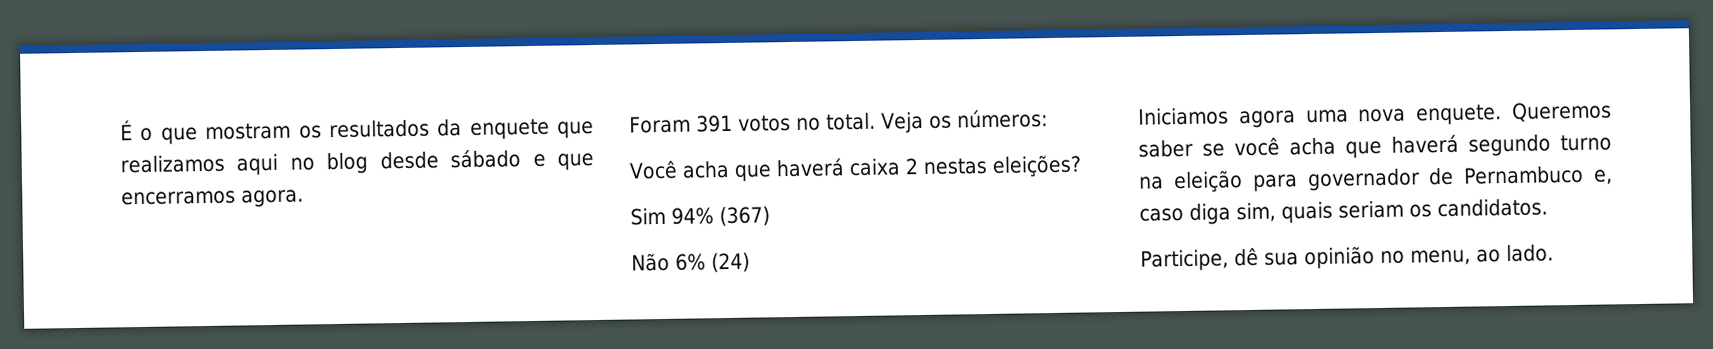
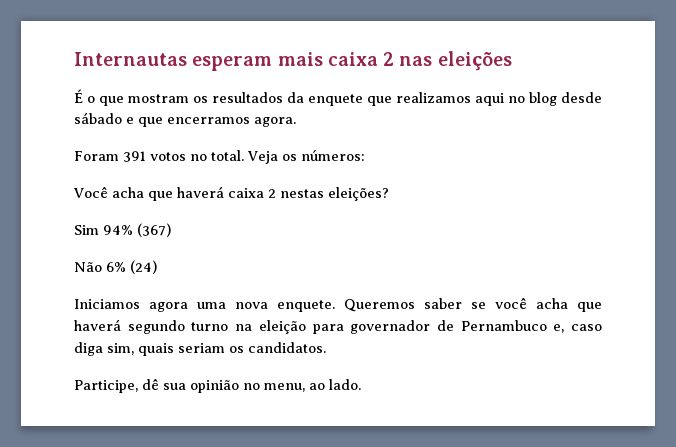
(120, 130) none -> [74,51,512,71] Internautas esperam mais caixa 2 nas eleições //

